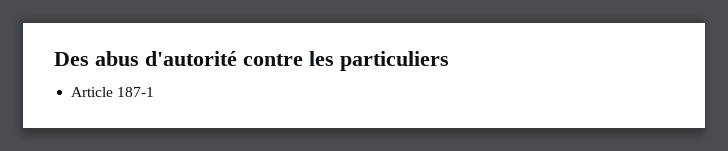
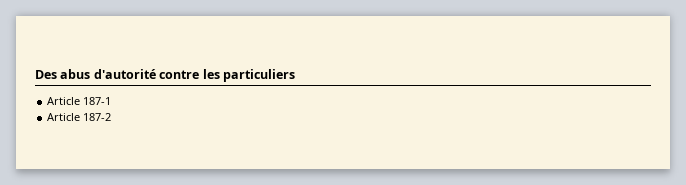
(155, 92) none -> [47,113,112,121] // Article 187-2

